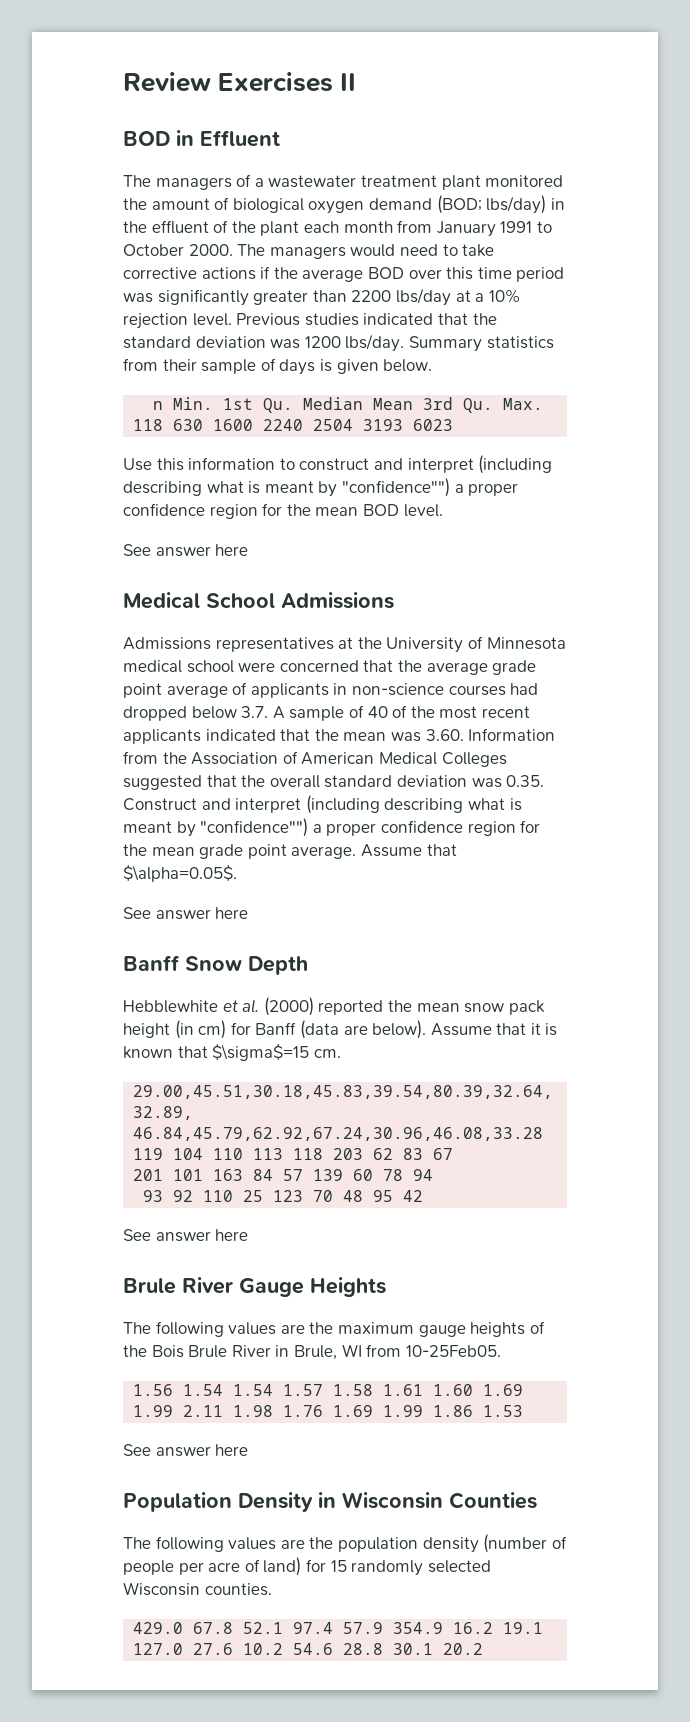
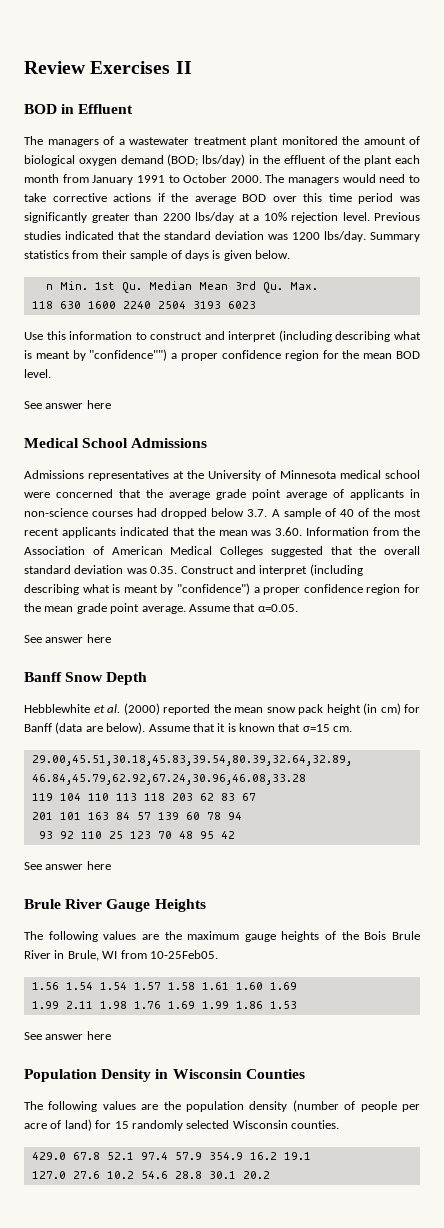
[200,818,309,837] "confidence"") -> [176,583,250,595] "confidence")
[123,865,237,882] $\alpha=0.05$. -> [257,604,298,612] α=0.05.
[212,1044,310,1061] $\sigma$=15 -> [302,724,330,732] σ=15

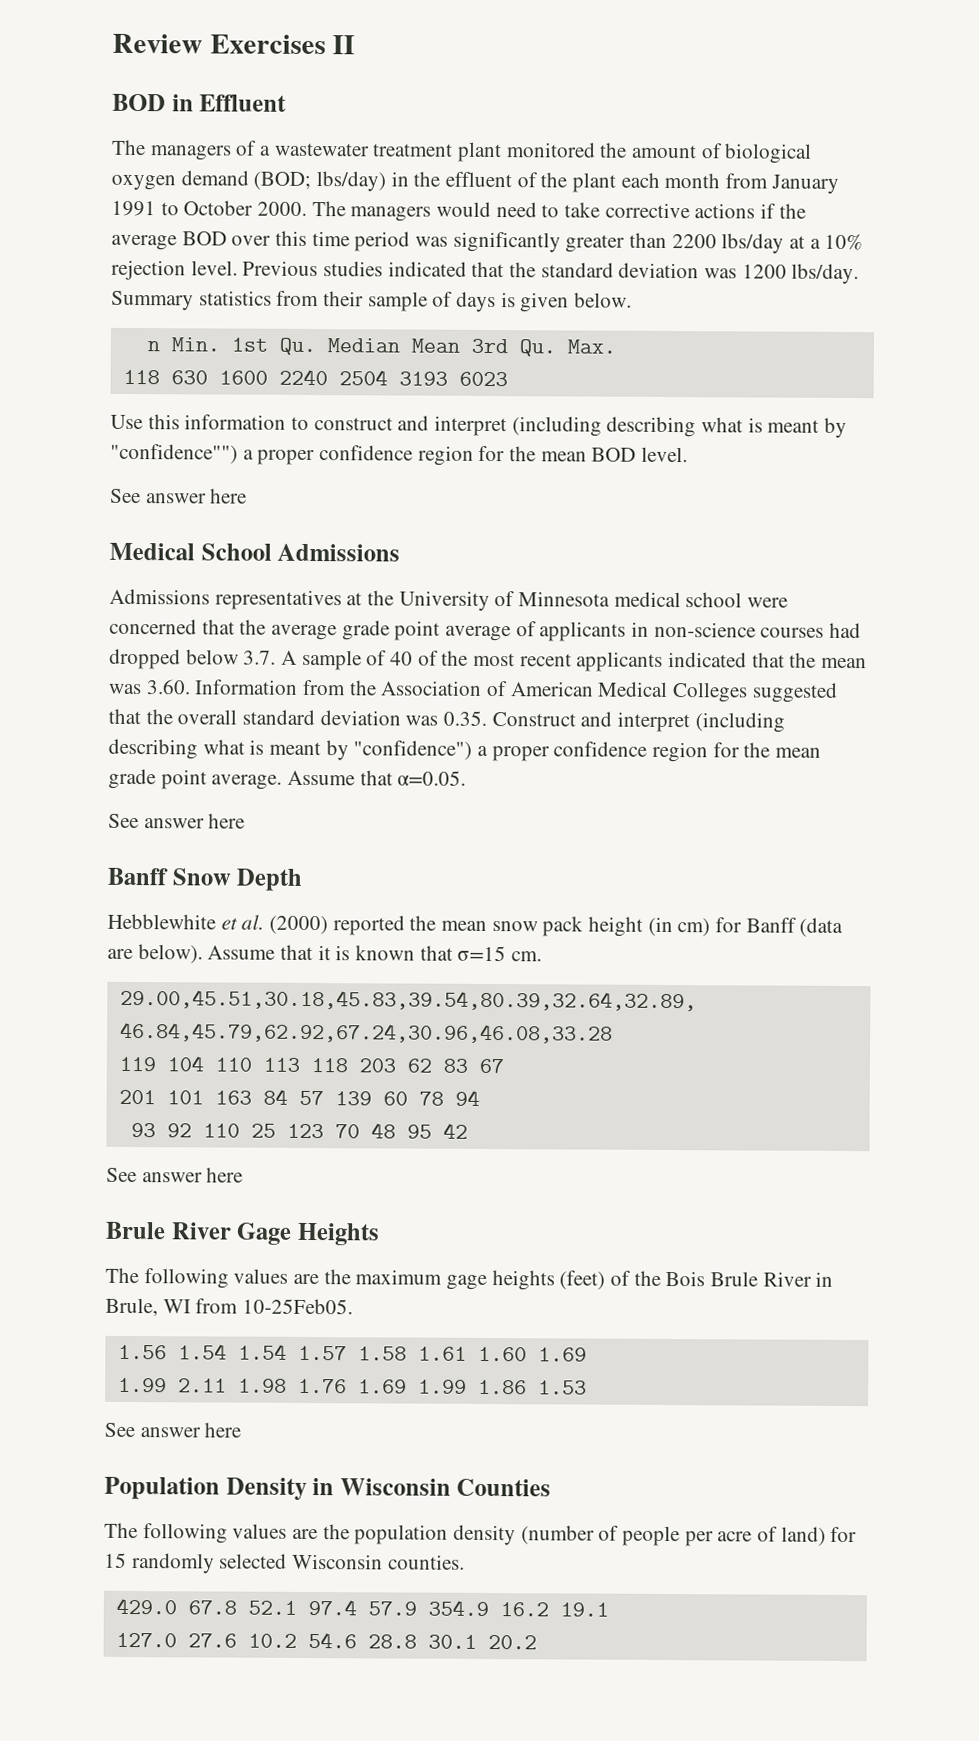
[106,899,151,912] Gauge -> [236,1222,293,1245] Gage
[244,931,320,942] gauge heights -> [446,1270,606,1291] gage heights (feet)

